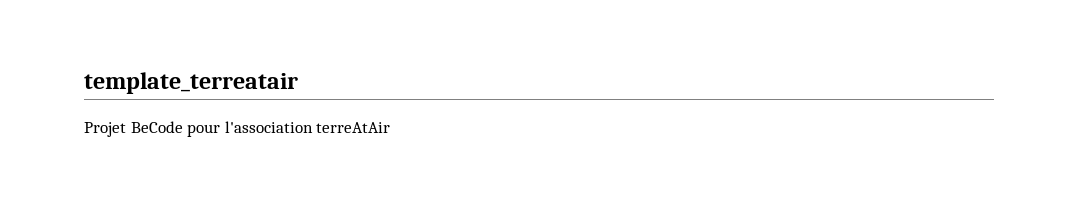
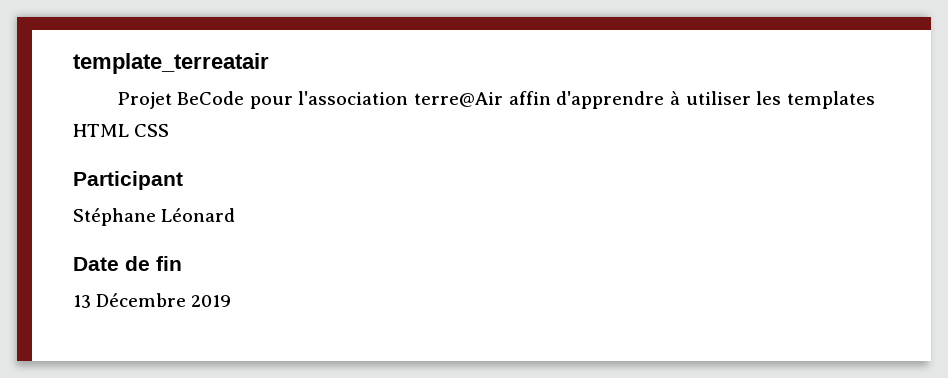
[316,122,391,133] terreAtAir -> [414,91,876,109] [73,124,170,137] [73,171,183,190] [73,208,236,226] [73,256,182,271] [73,293,232,308] terre@Air affin d'apprendre à utiliser les templates HTML CSS // Participant // Stéphane Léonard // Date de fin // 13 Décembre 2019

